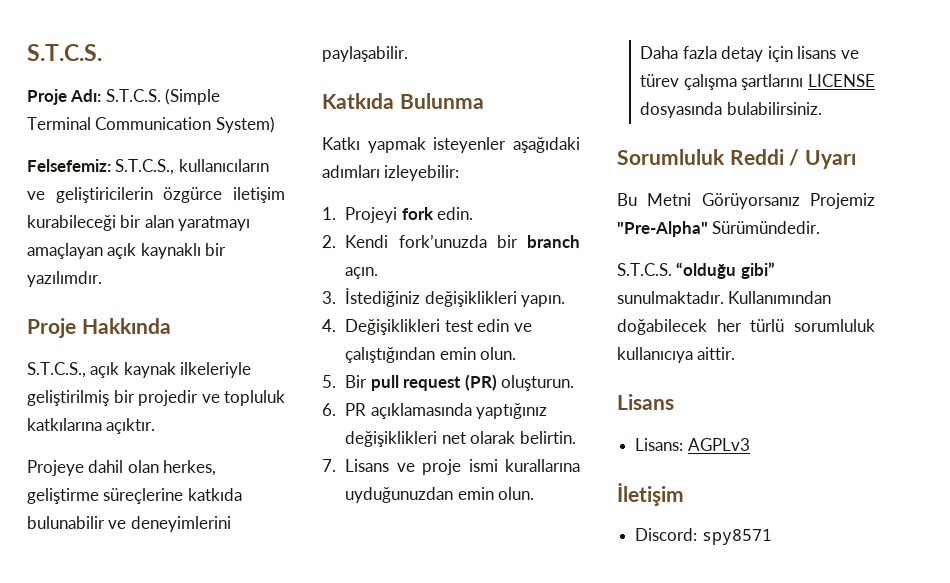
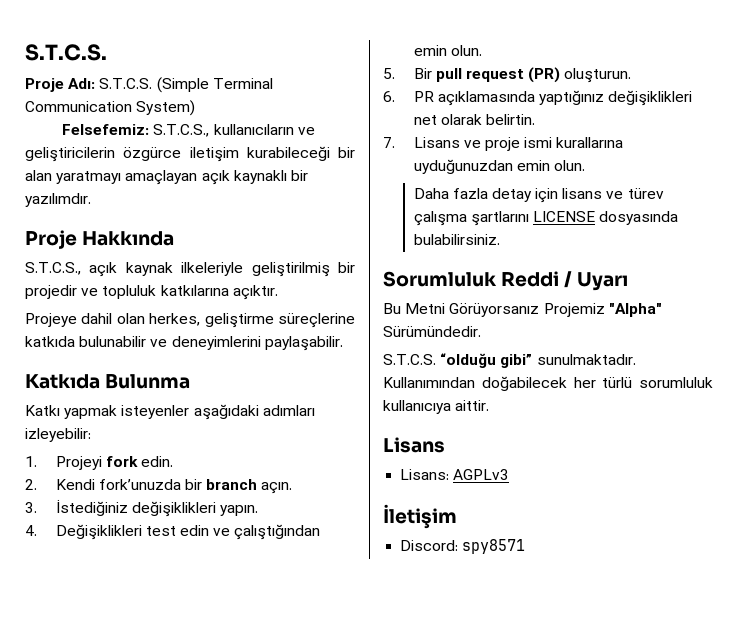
[617,221,708,237] "Pre-Alpha" -> [608,303,662,317] "Alpha"

